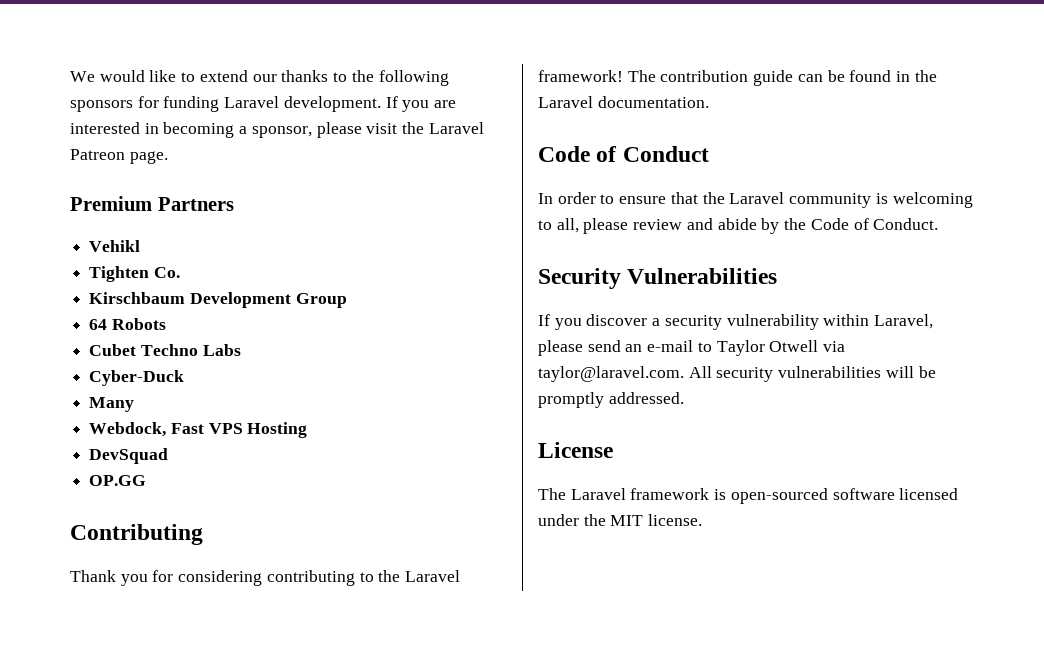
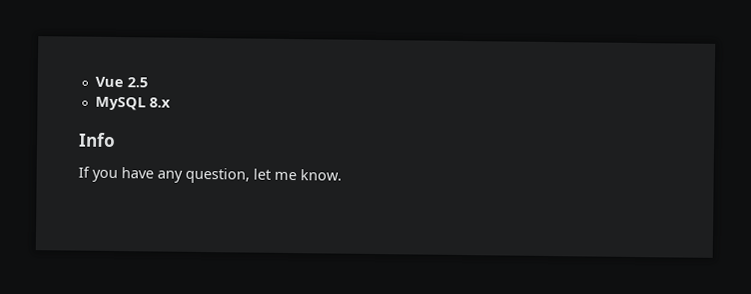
[70,70,449,86] [70,96,457,112] [70,122,484,138] [70,149,168,164] [70,196,234,211] [89,240,141,252] [89,266,180,282] [89,292,347,308] [89,318,166,330] [89,344,241,356] [89,370,185,386] [89,397,135,412] [89,422,308,438] [89,448,169,464] [89,475,147,486] [70,524,203,545] [70,570,461,586] [538,70,937,86] [538,96,709,108] [538,146,709,162] [538,192,973,208] [538,218,939,234] [538,268,778,289] [538,314,934,330] [538,340,846,356] [538,366,936,382] [538,392,684,408] [538,442,613,458] [538,488,959,504] [538,514,703,526] We would like to extend our thanks to the following sponsors for funding Laravel development. If you are interested in becoming a sponsor, please visit the Laravel Patreon page. // Premium Partners // Vehikl // Tighten Co. // Kirschbaum Development Group // 64 Robots // Cubet Techno Labs // Cyber-Duck // Many // Webdock, Fast VPS Hosting // DevSquad // OP.GG // Contributing // Thank you for considering contributing to the Laravel framework! The contribution guide can be found in the Laravel documentation. // Code of Conduct // In order to ensure that the Laravel community is welcoming to all, please review and abide by the Code of Conduct. // Security Vulnerabilities // If you discover a security vulnerability within Laravel, please send an e-mail to Taylor Otwell via taylor@laravel.com. All security vulnerabilities will be promptly addressed. // License // The Laravel framework is open-sourced software licensed under the MIT license. -> [94,76,148,88] [94,96,171,111] [78,132,116,147] [78,166,342,184] Vue 2.5 // MySQL 8.x // Info // If you have any question, let me know.

